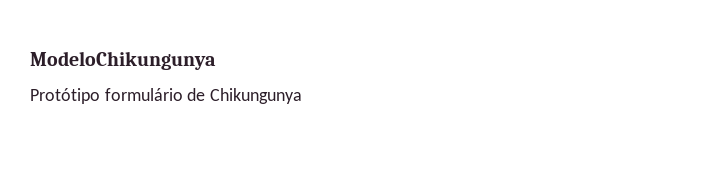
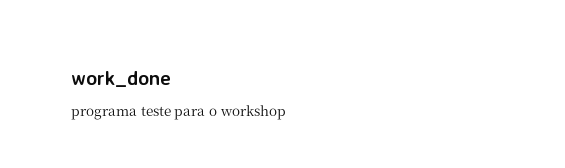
[30,51,216,70] [30,88,303,104] ModeloChikungunya // Protótipo formulário de Chikungunya -> [71,71,171,87] [71,105,286,120] work_done // programa teste para o workshop

